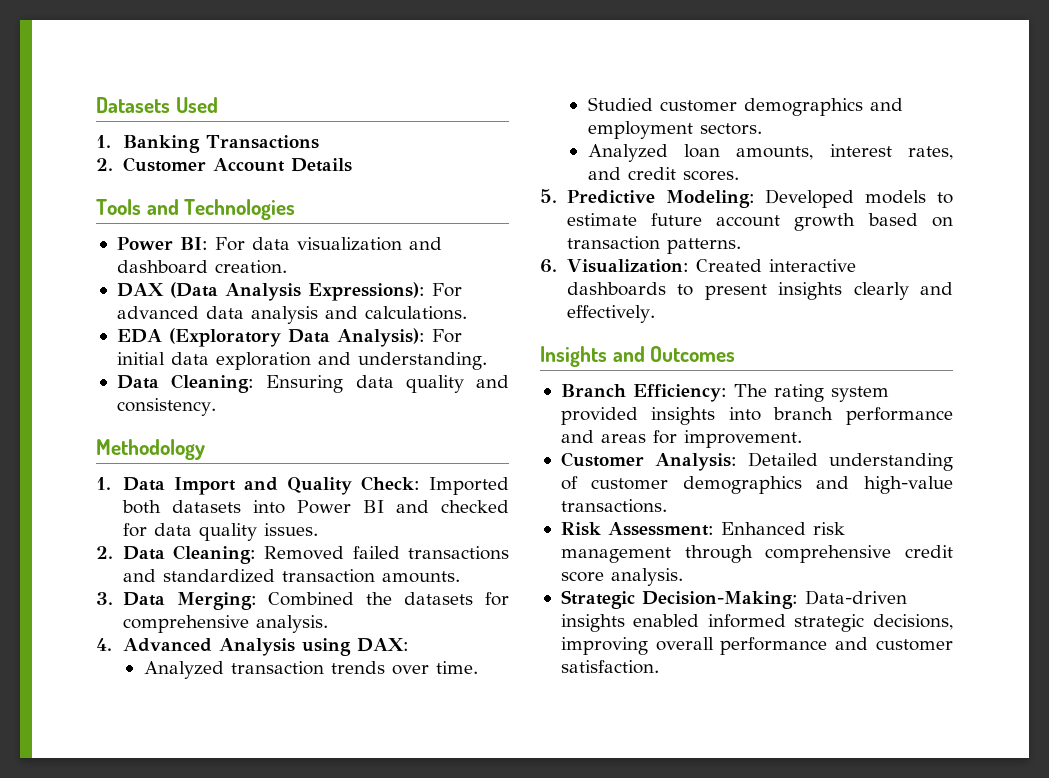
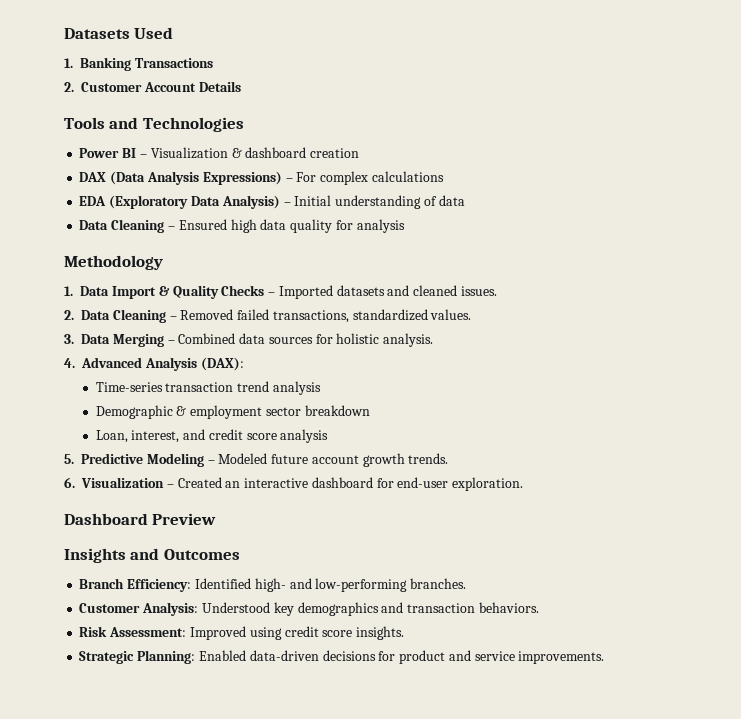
[179,237,442,251] [116,260,287,274] [116,282,462,301] [116,306,467,324] [116,328,462,347] [116,352,487,370] [116,374,510,393] [116,398,216,416] [96,439,205,460] [96,476,510,495] [121,500,509,514] [122,523,318,541] [96,545,510,564] [122,569,460,583] [96,592,509,610] [122,615,328,633] [96,638,409,656] [143,661,478,679] [587,97,903,116] [587,121,762,139] [587,144,953,162] [587,167,739,181] [540,189,953,208] [566,213,953,231] [566,236,741,254] [540,259,856,273] [566,282,953,300] [566,305,655,323] BI: For data visualization and dashboard creation. // DAX (Data Analysis Expressions): For advanced data analysis and calculations. // EDA (Exploratory Data Analysis): For initial data exploration and understanding. // Data Cleaning: Ensuring data quality and consistency. // Methodology // 1. Data Import and Quality Check: Imported both datasets into Power BI and checked for data quality issues. // 2. Data Cleaning: Removed failed transactions and standardized transaction amounts. // 3. Data Merging: Combined the datasets for comprehensive analysis. // 4. Advanced Analysis using DAX: // Analyzed transaction trends over time. // Studied customer demographics and employment sectors. // Analyzed loan amounts, interest rates, and credit scores. // 5. Predictive Modeling: Developed models to estimate future account growth based on transaction patterns. // 6. Visualization: Created interactive dashboards to present insights clearly and effectively. -> [122,147,360,159] [79,171,444,185] [79,195,465,209] [79,219,405,233] [64,255,163,270] [64,285,497,299] [64,309,472,323] [64,333,434,347] [64,357,244,371] [95,381,321,395] [95,405,370,419] [95,429,329,443] [64,453,449,467] [64,477,524,491] [64,513,217,525] BI – Visualization & dashboard creation // DAX (Data Analysis Expressions) – For complex calculations // EDA (Exploratory Data Analysis) – Initial understanding of data // Data Cleaning – Ensured high data quality for analysis // Methodology // 1. Data Import & Quality Checks – Imported datasets and cleaned issues. // 2. Data Cleaning – Removed failed transactions, standardized values. // 3. Data Merging – Combined data sources for holistic analysis. // 4. Advanced Analysis (DAX): // Time-series transaction trend analysis // Demographic & employment sector breakdown // Loan, interest, and credit score analysis // 5. Predictive Modeling – Modeled future account growth trends. // 6. Visualization – Created an interactive dashboard for end-user exploration. // Dashboard Preview
[733,384,889,402] [560,407,953,425] [560,430,802,448] [560,452,953,471] [560,476,953,494] [560,499,667,513] [560,522,845,536] [560,545,953,563] [560,568,683,586] The rating system provided insights into branch performance and areas for improvement. // Customer Analysis: Detailed understanding of customer demographics and high-value transactions. // Risk Assessment: Enhanced risk management through comprehensive credit score analysis. -> [194,578,467,592] [79,602,539,616] [79,626,405,640] Identified high- and low-performing branches. // Customer Analysis: Understood key demographics and transaction behaviors. // Risk Assessment: Improved using credit score insights.
[641,590,907,609] [560,614,953,632] [560,637,953,655] [560,660,659,674] Decision-Making: Data-driven insights enabled informed strategic decisions, improving overall performance and customer satisfaction. -> [137,650,605,664] Planning: Enabled data-driven decisions for product and service improvements.

